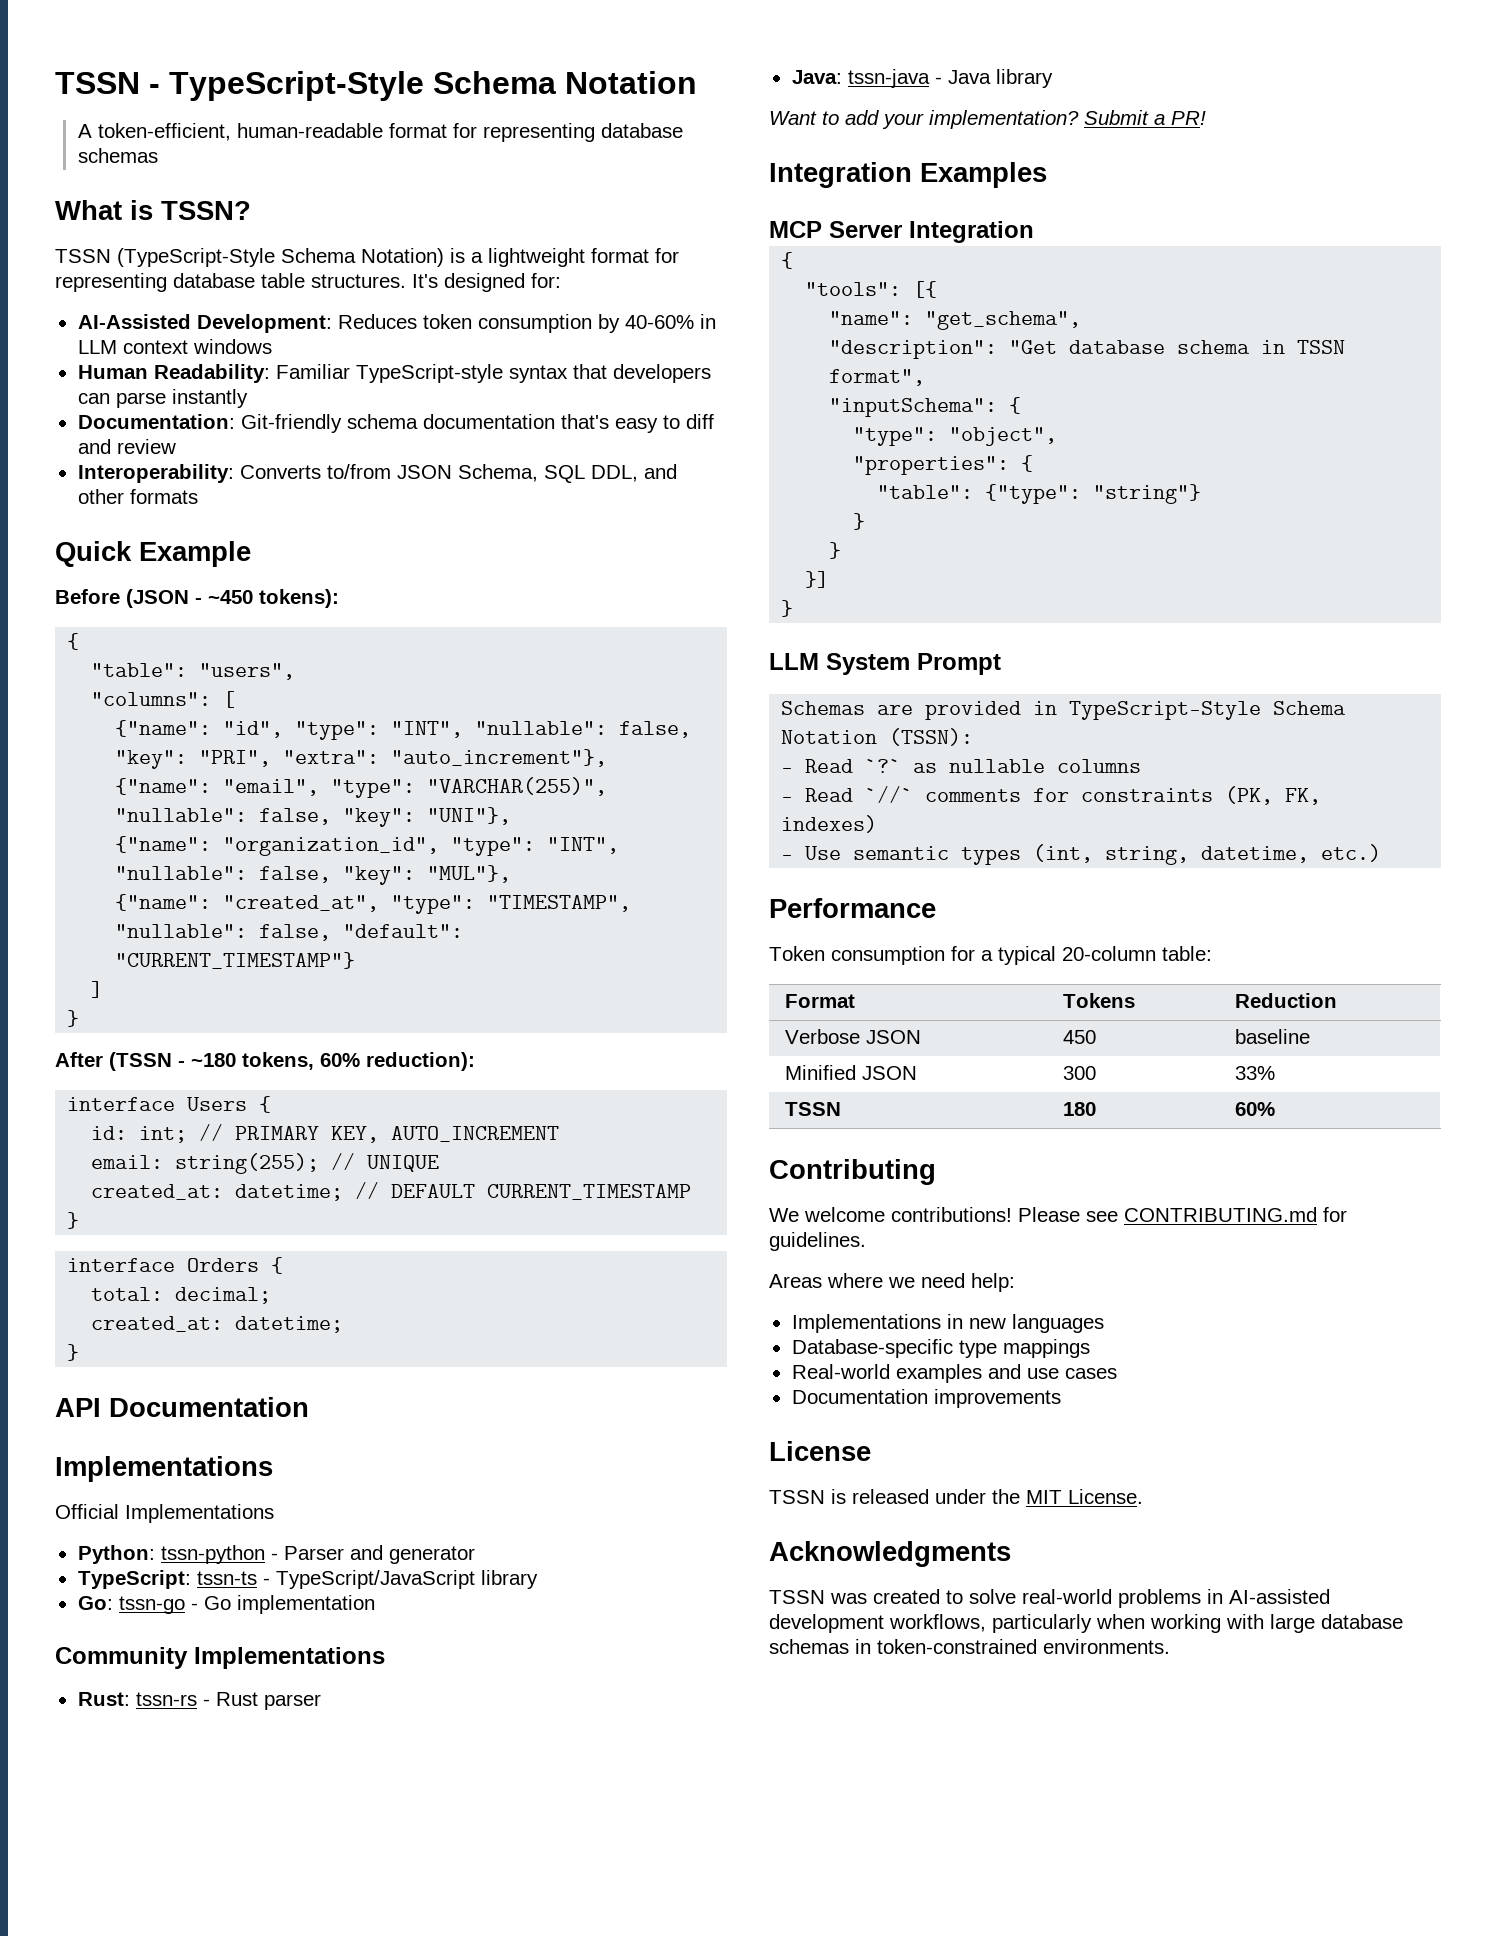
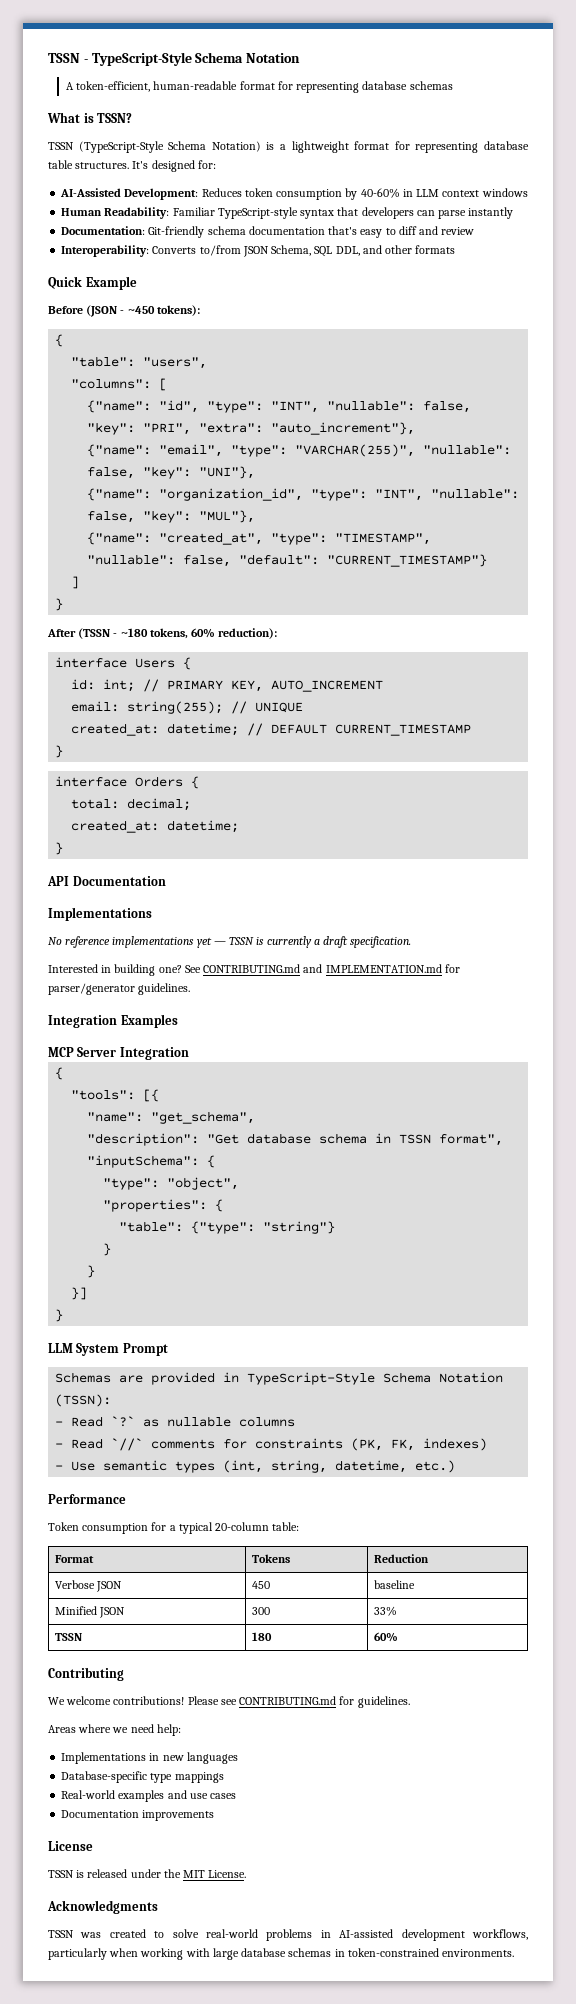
[55,1504,274,1523] [77,1545,475,1564] [77,1570,538,1589] [77,1595,375,1614] [55,1647,385,1669] [77,1692,321,1710] [791,69,1053,88] [769,110,1206,129] Official Implementations // Python: tssn-python - Parser and generator // TypeScript: tssn-ts - TypeScript/JavaScript library // Go: tssn-go - Go implementation // Community Implementations // Rust: tssn-rs - Rust parser // Java: tssn-java - Java library // Want to add your implementation? Submit a PR! -> [48,936,412,948] [48,964,460,976] [48,983,191,995] No reference implementations yet — TSSN is currently a draft specification. // Interested in building one? See CONTRIBUTING.md and IMPLEMENTATION.md for parser/generator guidelines.

